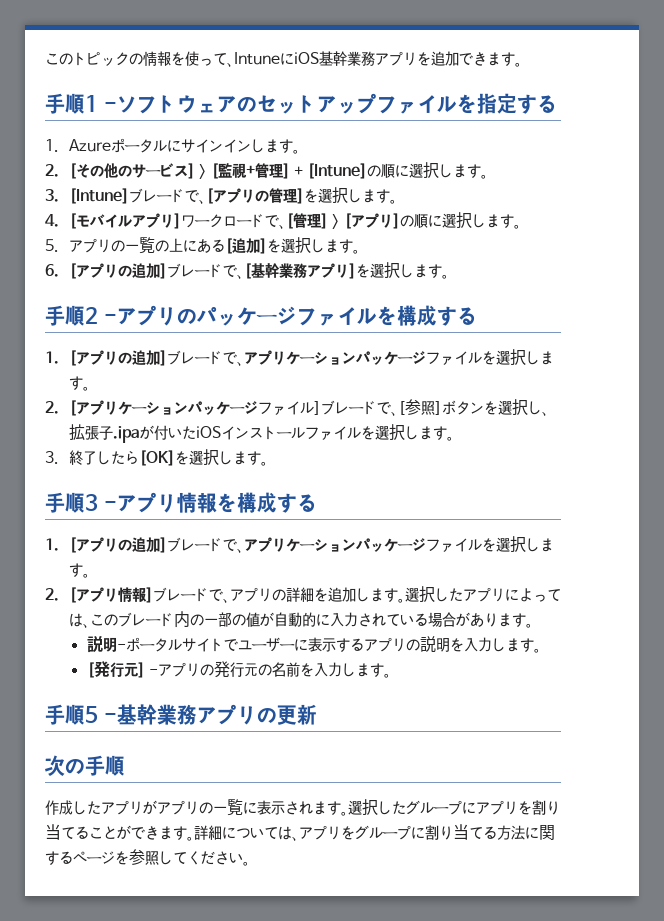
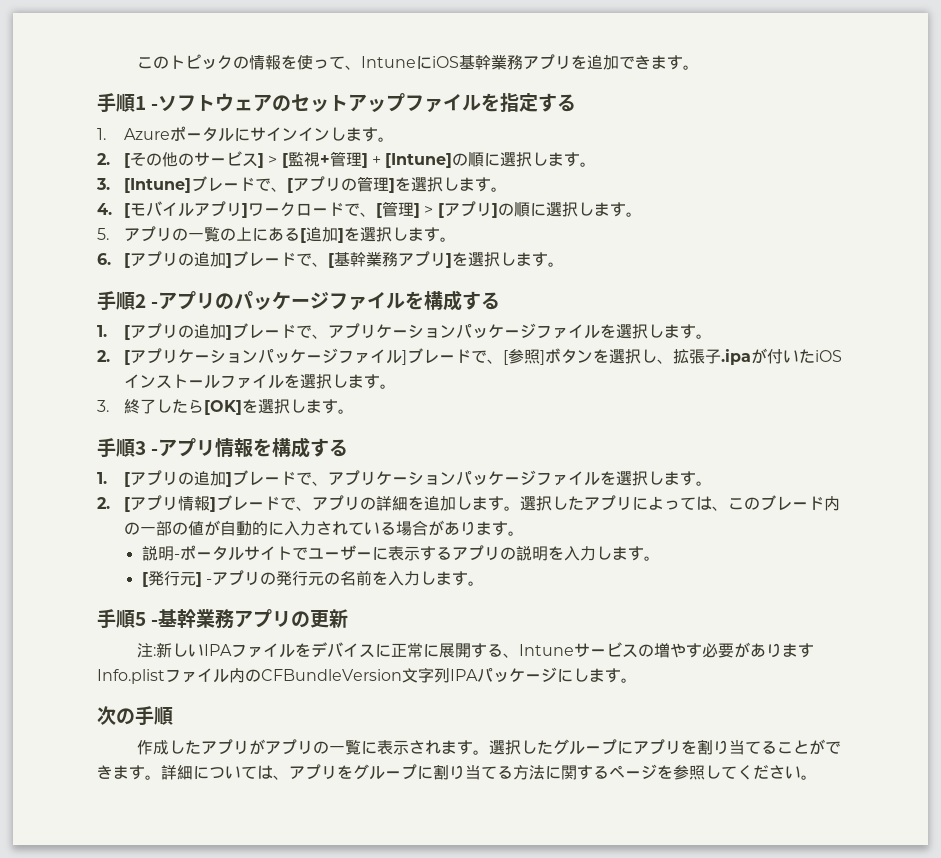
(317, 714) none -> [137,642,815,658] [97,667,637,684] // 注:新しいIPAファイルをデバイスに正常に展開する、Intuneサービスの増やす必要がありますInfo.plistファイル内のCFBundleVersion文字列IPAパッケージにします。

